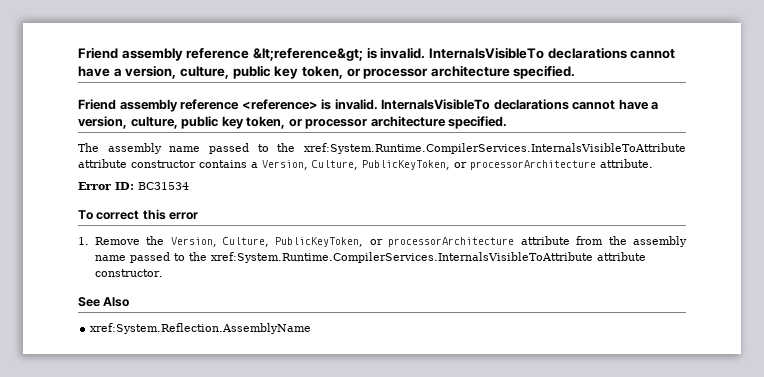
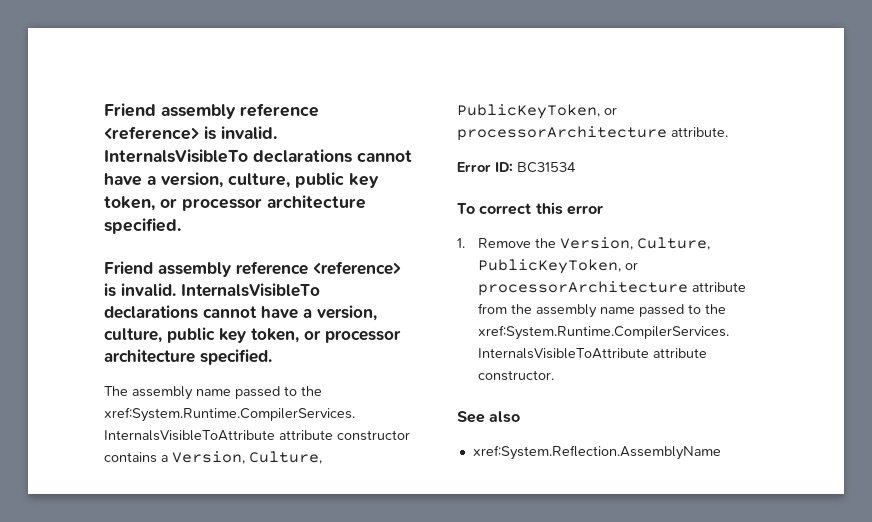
[78,47,363,61] Friend assembly reference &lt;reference&gt; -> [104,103,319,119] [104,126,199,140] Friend assembly reference <reference>
[103,297,130,307] Also -> [489,411,521,423] also

